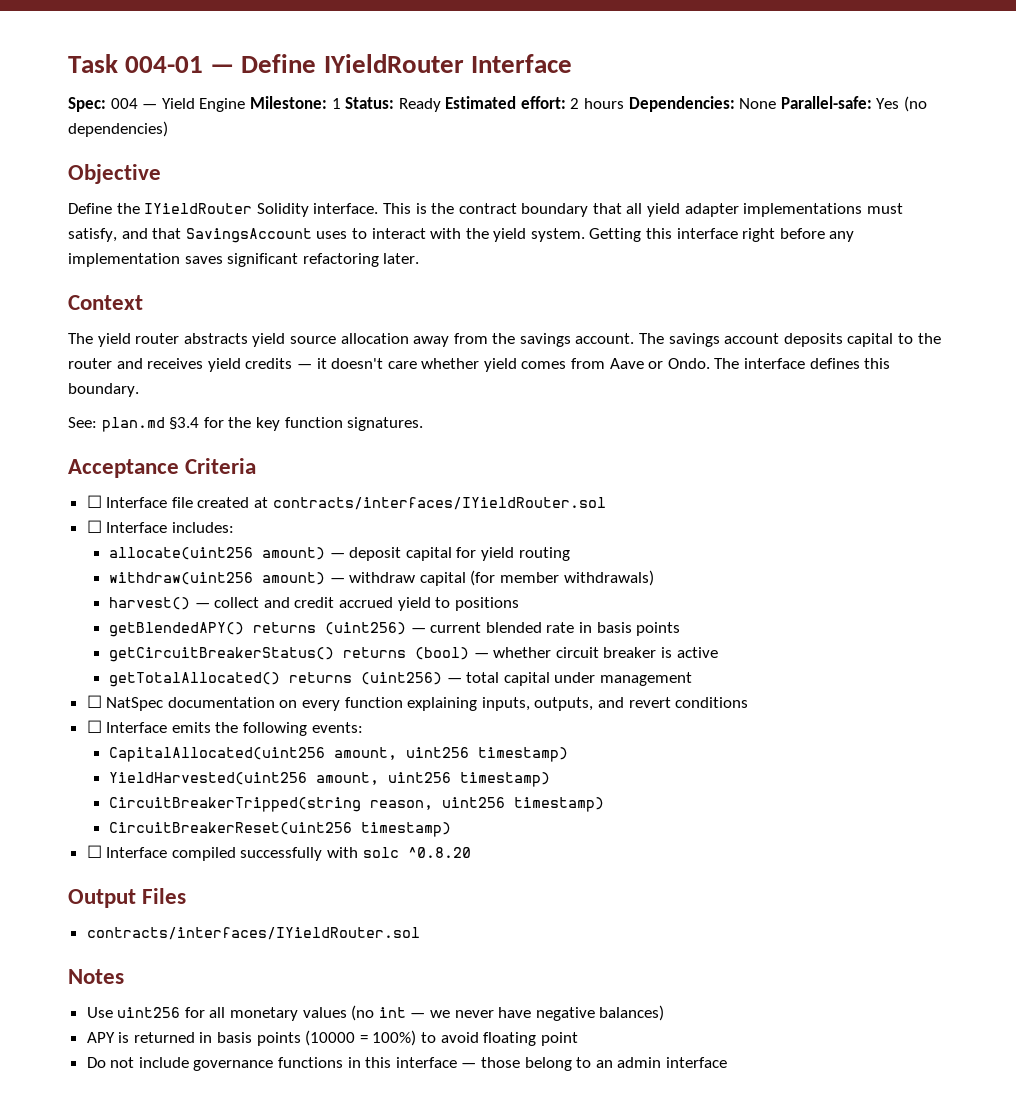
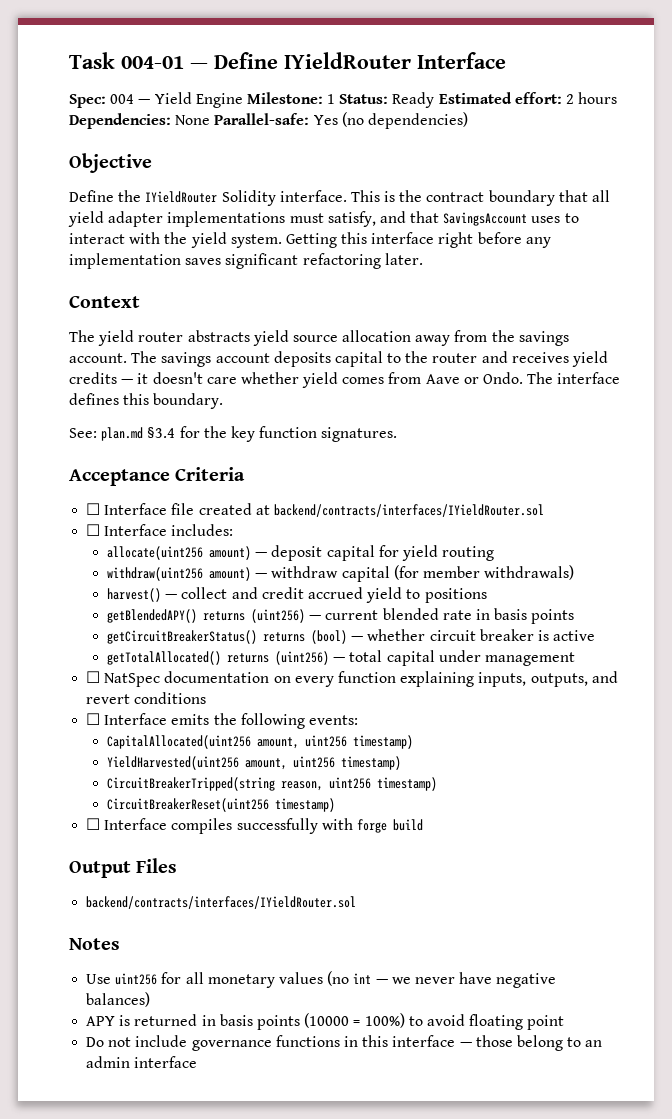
[272,497,606,510] contracts/interfaces/IYieldRouter.sol -> [273,504,544,517] backend/contracts/interfaces/IYieldRouter.sol
[171,847,236,861] compiled -> [171,818,233,834] compiles
[362,847,471,858] solc ^0.8.20 -> [356,819,423,833] forge build
[86,927,420,940] contracts/interfaces/IYieldRouter.sol -> [86,896,357,909] backend/contracts/interfaces/IYieldRouter.sol

